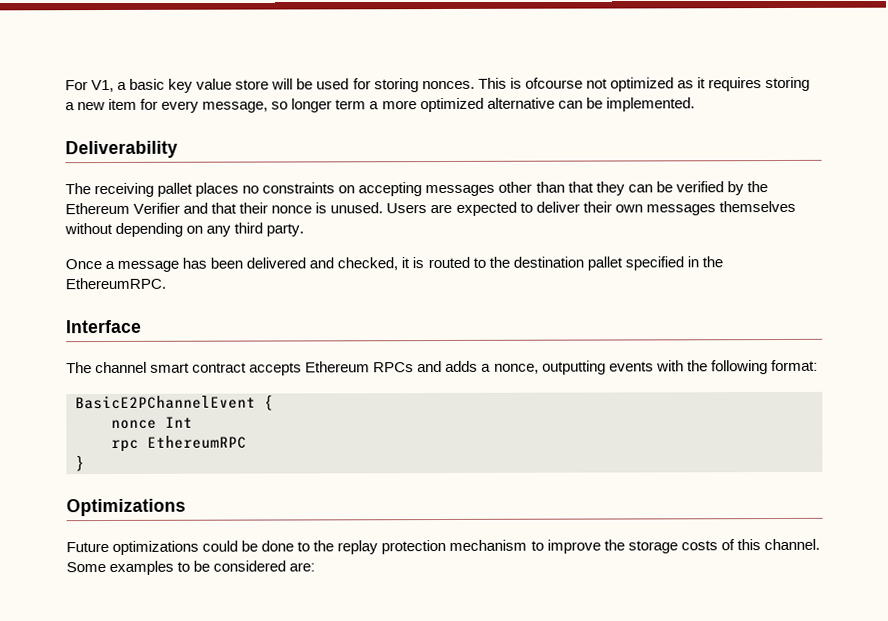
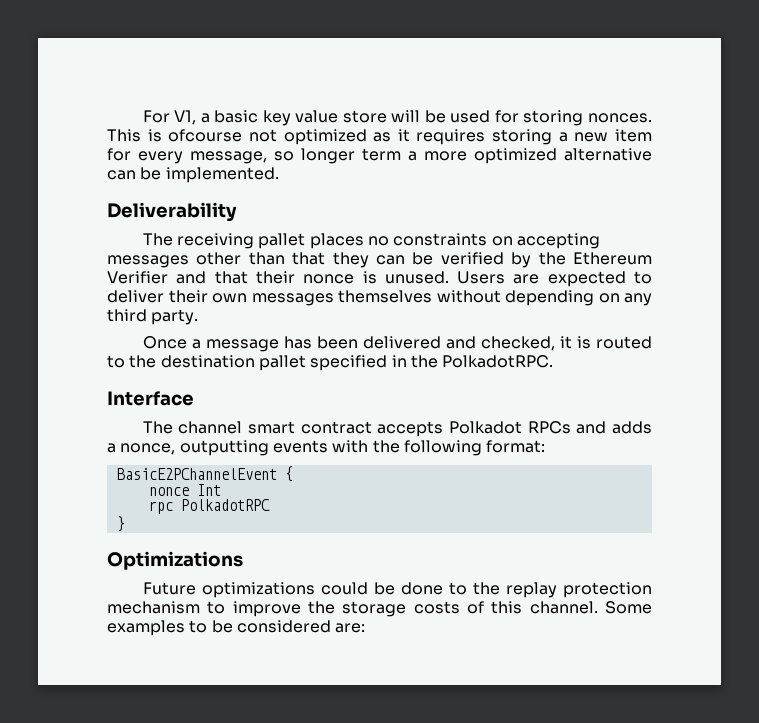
[65,277,166,290] EthereumRPC. -> [442,355,554,368] PolkadotRPC.
[305,361,371,373] Ethereum -> [449,421,523,434] Polkadot
[147,435,247,449] EthereumRPC -> [180,499,270,511] PolkadotRPC

